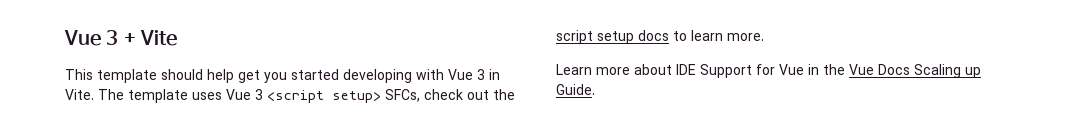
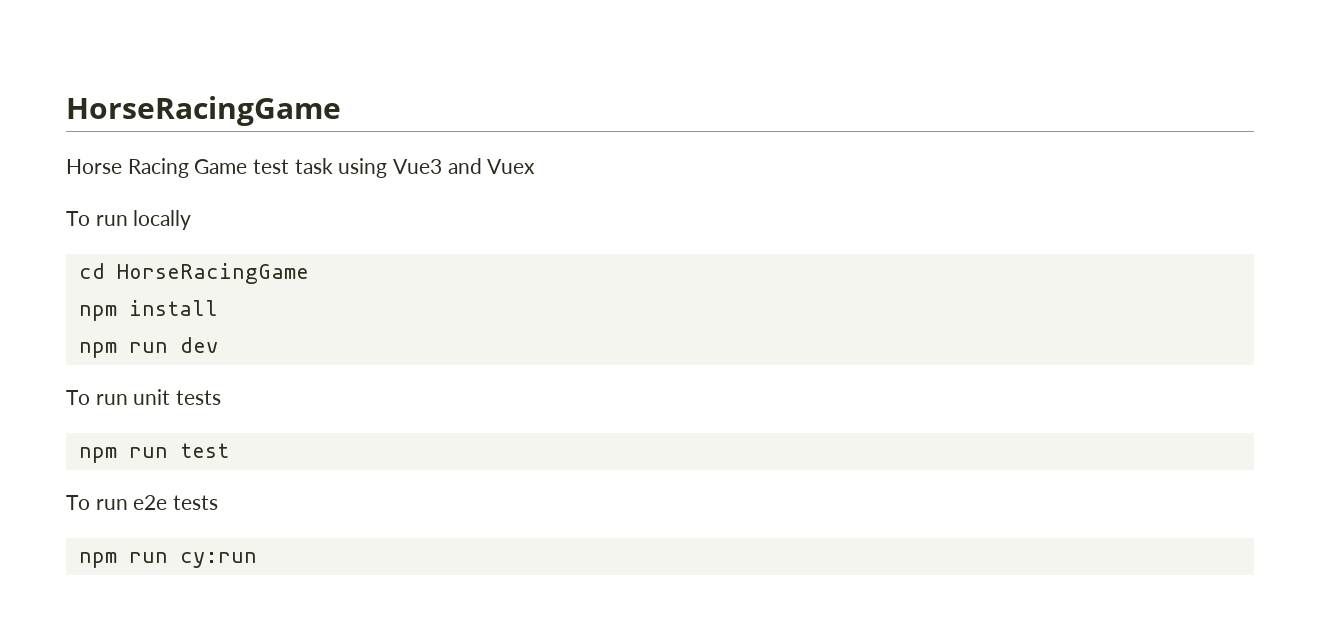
[64,30,177,46] [65,69,500,83] [65,89,515,103] [556,30,764,44] [556,64,981,78] [556,84,595,95] Vue 3 + Vite // This template should help get you started developing with Vue 3 in Vite. The template uses Vue 3 <script setup> SFCs, check out the script setup docs to learn more. // Learn more about IDE Support for Vue in the Vue Docs Scaling up Guide. -> [66,96,341,126] [66,158,536,178] [66,210,192,230] [78,263,309,284] [78,300,218,321] [78,337,218,358] [66,389,222,405] [78,443,229,463] [66,495,219,510] [78,552,257,568] HorseRacingGame // Horse Racing Game test task using Vue3 and Vuex // To run locally // cd HorseRacingGame // npm install // npm run dev // To run unit tests // npm run test // To run e2e tests // npm run cy:run

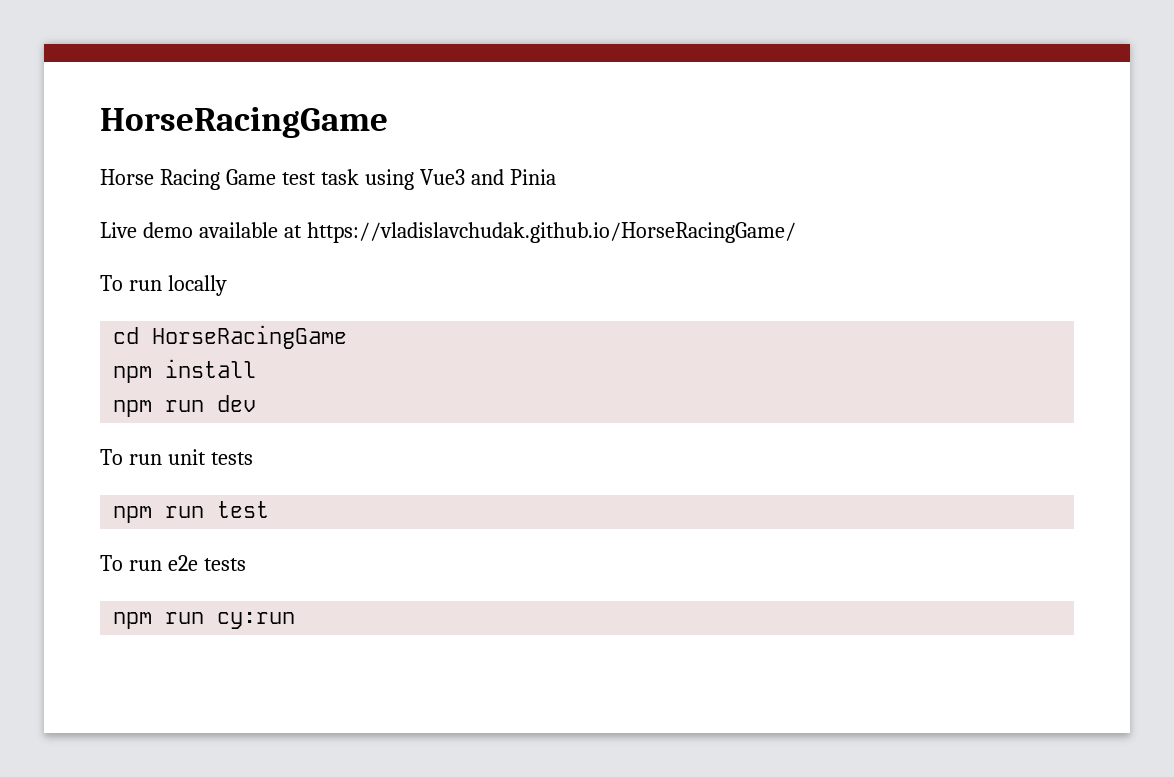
[487,159,536,174] Vuex -> [509,169,556,185] [100,222,796,243] Pinia // Live demo available at https://vladislavchudak.github.io/HorseRacingGame/

